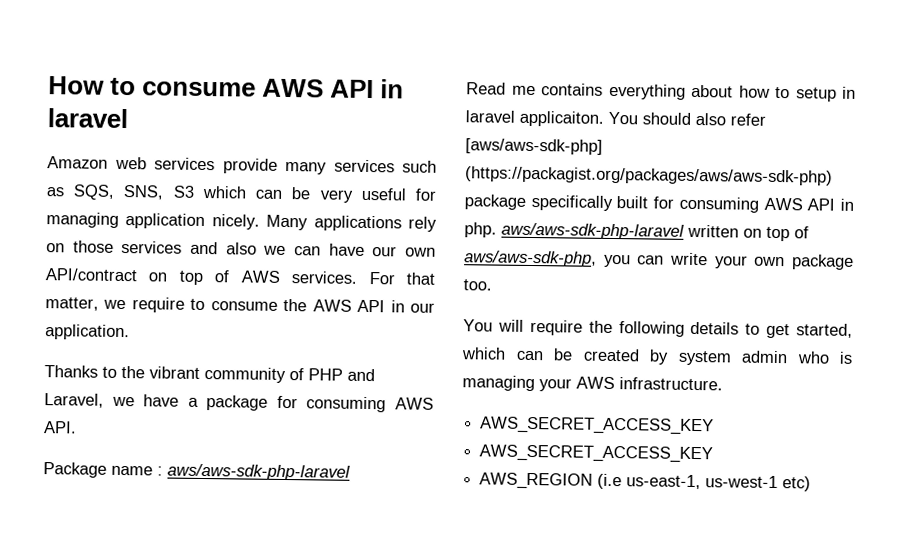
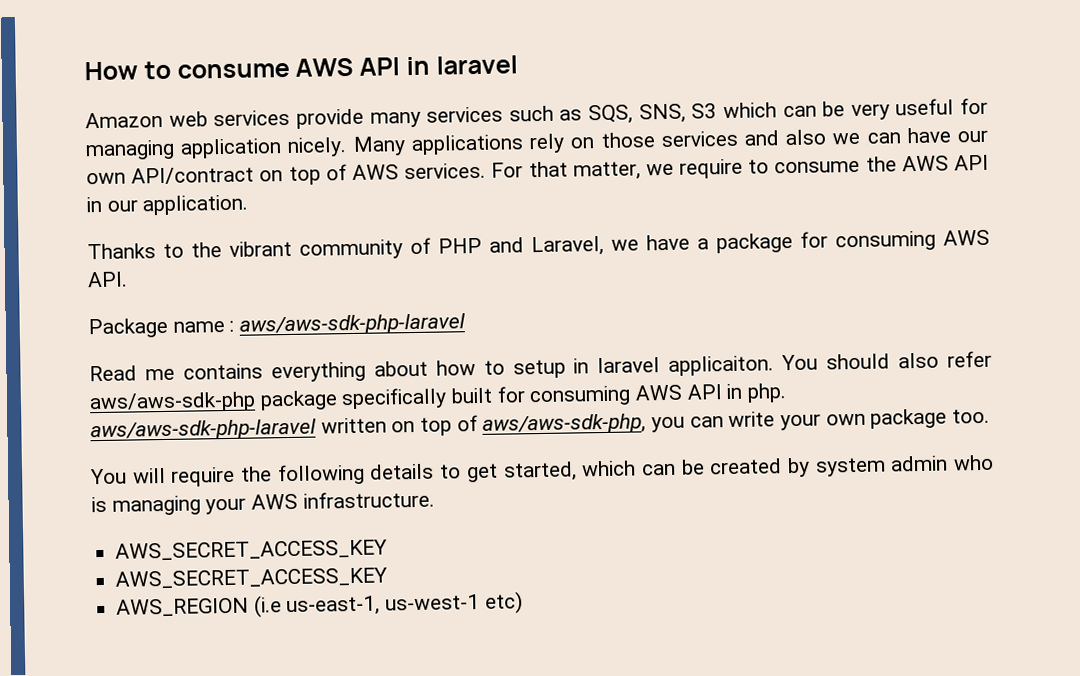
[465,138,603,155] [465,166,833,186] [aws/aws-sdk-php] (https://packagist.org/packages/aws/aws-sdk-php) -> [89,391,256,414] aws/aws-sdk-php

